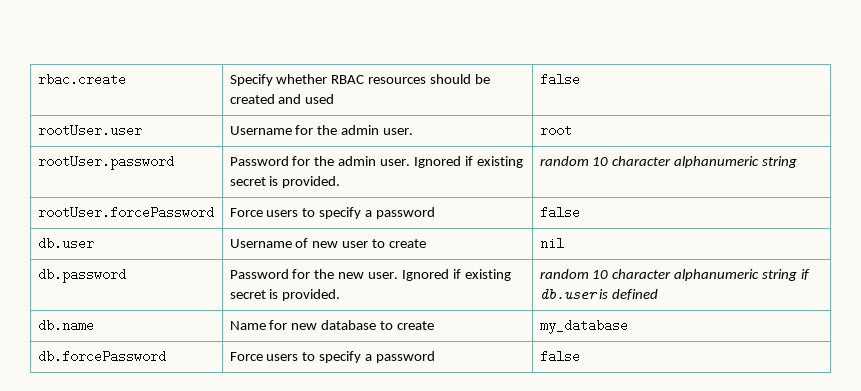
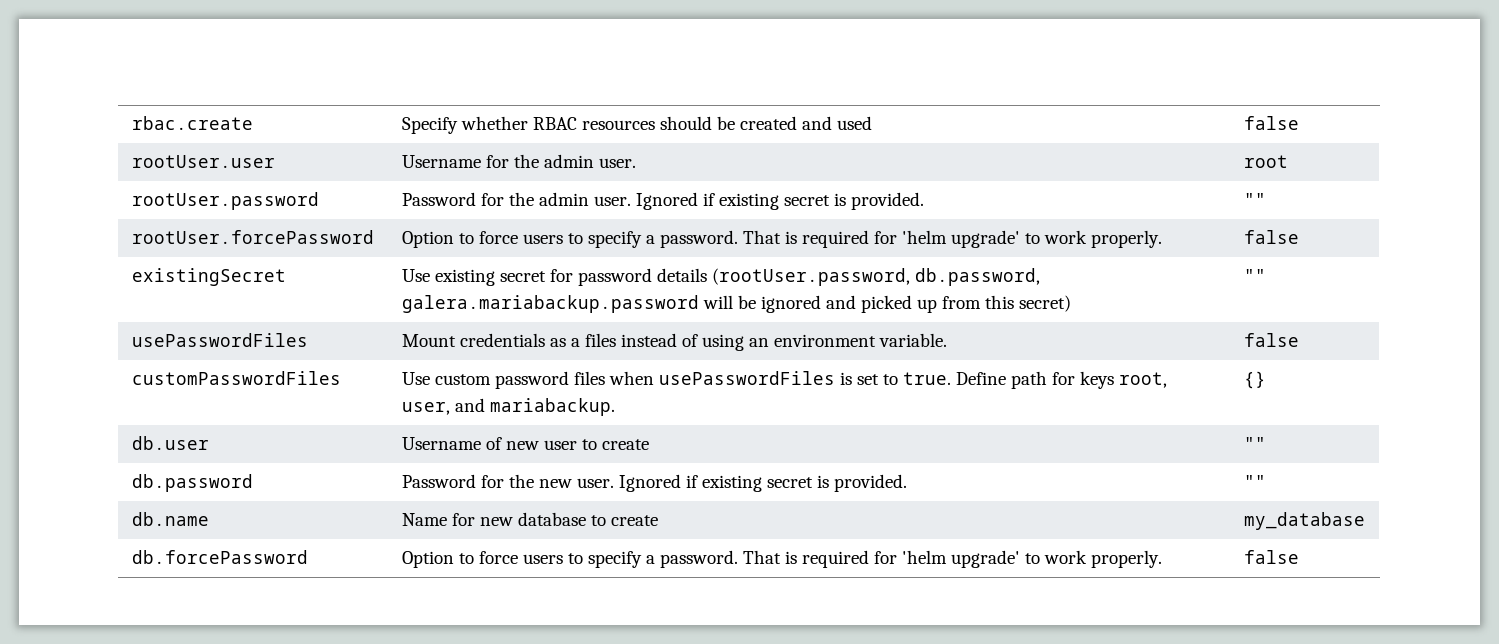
[539,156,798,168] [37,206,214,219] [229,207,436,219] [539,206,580,219] random 10 character alphanumeric string // rootUser.forcePassword | Force users to specify a password | false -> [1243,193,1266,206] [131,230,374,244] [401,230,1162,248] [1243,230,1299,244] [131,268,286,286] [401,268,1040,286] [401,295,1071,313] [1243,269,1266,282] [131,333,308,347] [401,333,947,351] [1243,333,1299,347] [131,371,341,385] [401,371,1167,389] [401,398,615,416] [1243,371,1266,389] "" // rootUser.forcePassword | Option to force users to specify a password. That is required for 'helm upgrade' to work properly. | false // existingSecret | Use existing secret for password details (rootUser.password, db.password, galera.mariabackup.password will be ignored and picked up from this secret) | "" // usePasswordFiles | Mount credentials as a files instead of using an environment variable. | false // customPasswordFiles | Use custom password files when usePasswordFiles is set to true. Define path for keys root, user, and mariabackup. | {}
[539,238,564,248] nil -> [1243,437,1266,450] ""
[539,269,811,281] [539,289,659,300] random 10 character alphanumeric string if db.user is defined -> [1243,475,1266,488] ""
[229,351,436,363] Force users to specify a password -> [401,550,1162,568] Option to force users to specify a password. That is required for 'helm upgrade' to work properly.

